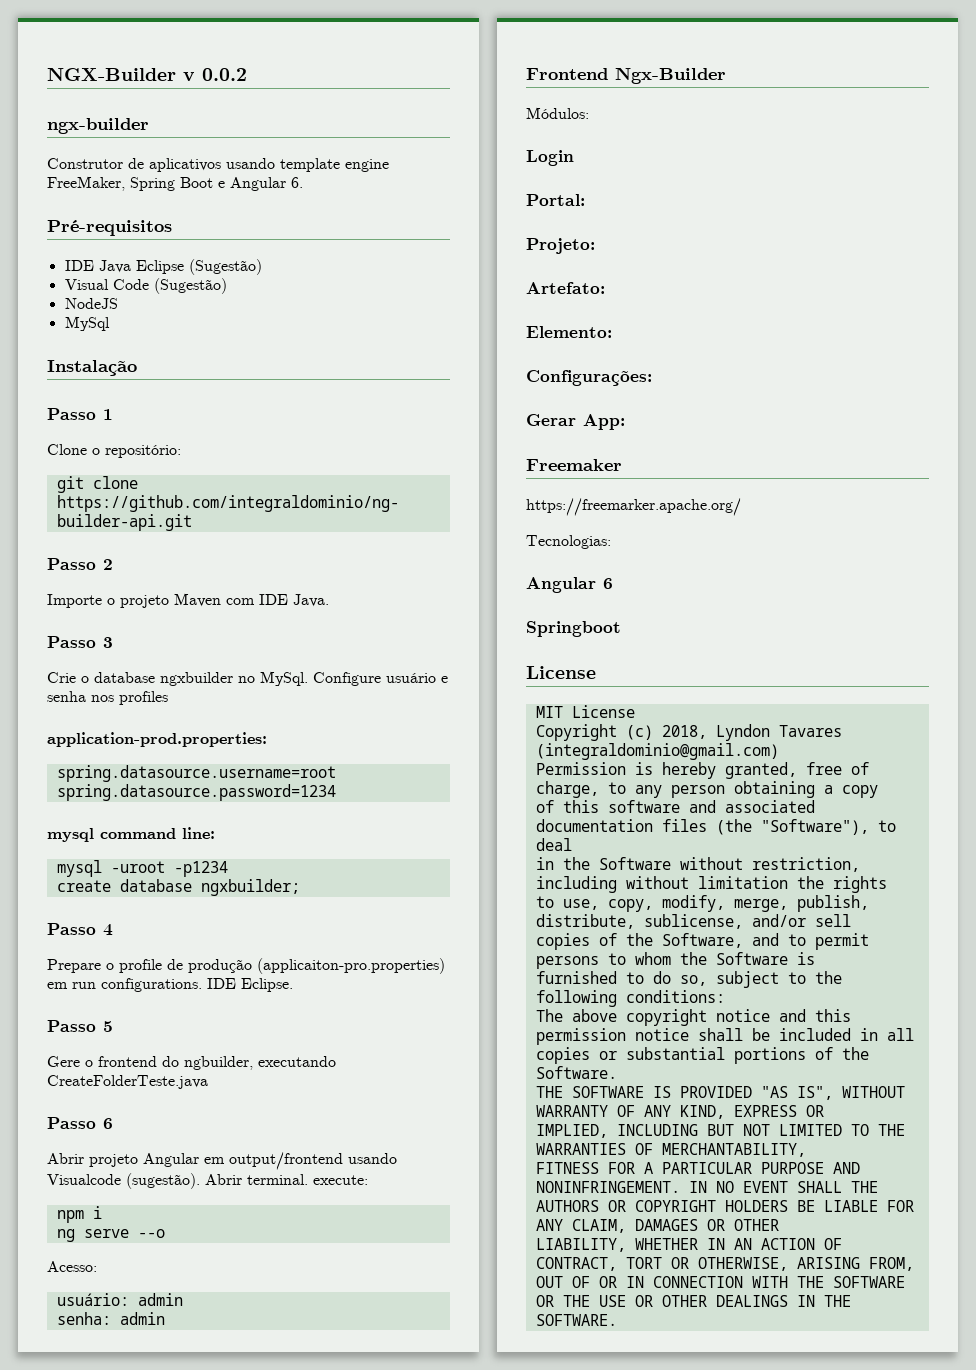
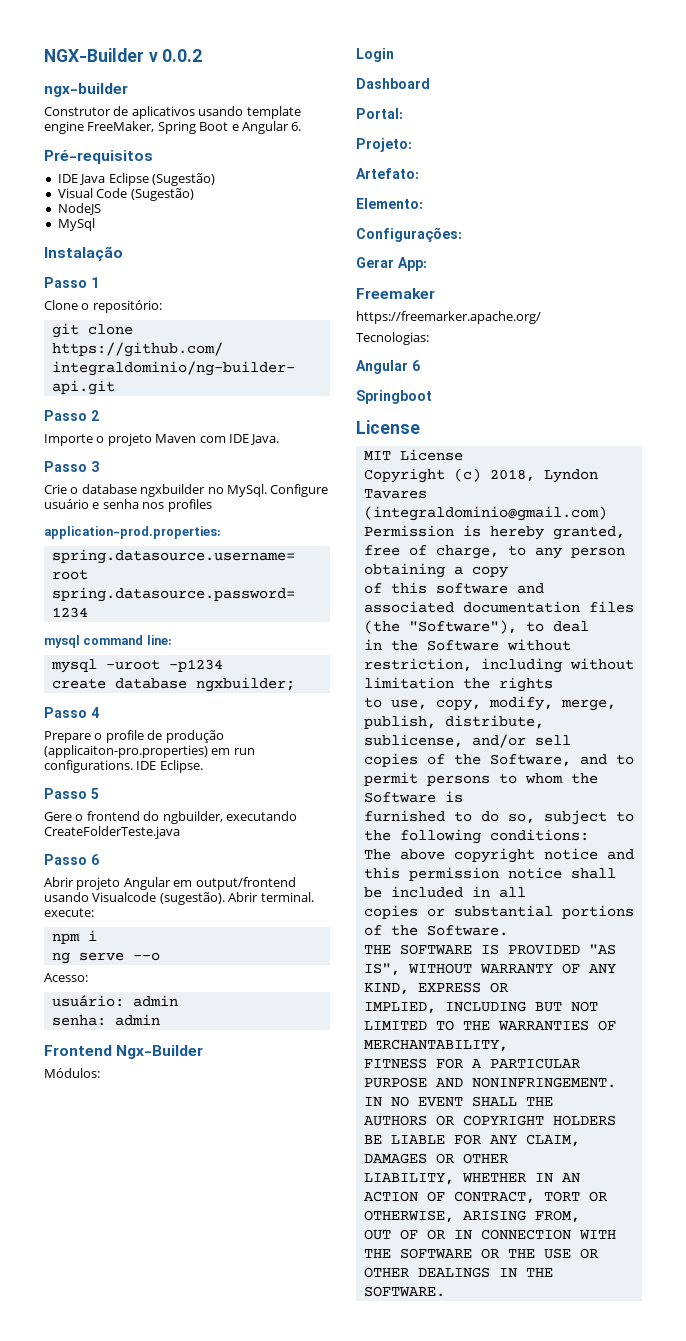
(574, 158) none -> [356,78,430,89] // Dashboard

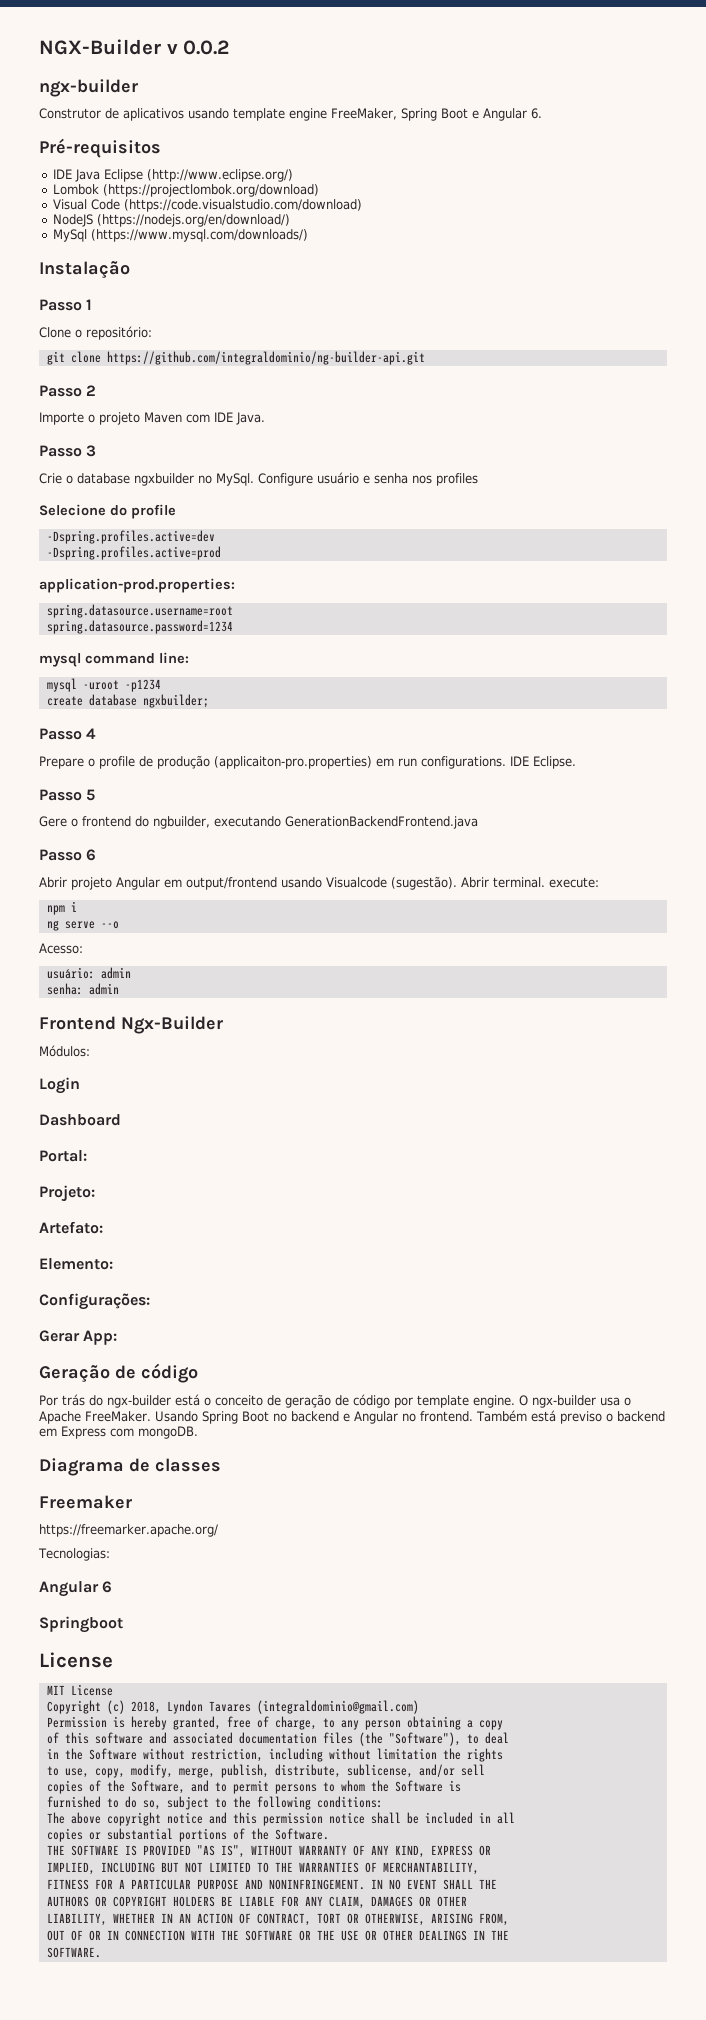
[151,173,215,186] (Sugestão) -> [146,169,293,182] [52,184,319,197] (http://www.eclipse.org/) // Lombok (https://projectlombok.org/download)
[130,188,194,201] (Sugestão) -> [123,199,362,212] (https://code.visualstudio.com/download)
(101, 209) none -> [96,214,290,227] (https://nodejs.org/en/download/)
(95, 224) none -> [90,229,308,242] (https://www.mysql.com/downloads/)
(212, 505) none -> [39,504,176,519] [46,530,215,544] [46,546,221,560] // Selecione do profile // -Dspring.profiles.active=dev // -Dspring.profiles.active=prod
[44,826,180,839] CreateFolderTeste.java -> [285,816,478,829] GenerationBackendFrontend.java
(427, 264) none -> [39,1363,198,1383] [39,1394,631,1408] [39,1410,665,1424] [39,1426,198,1439] [39,1458,221,1476] // Geração de código // Por trás do ngx-builder está o conceito de geração de código por template engine. O ngx-builder usa o Apache FreeMaker. Usando Spring Boot no backend e Angular no frontend. Também está previso o backend em Express com mongoDB. // Diagrama de classes

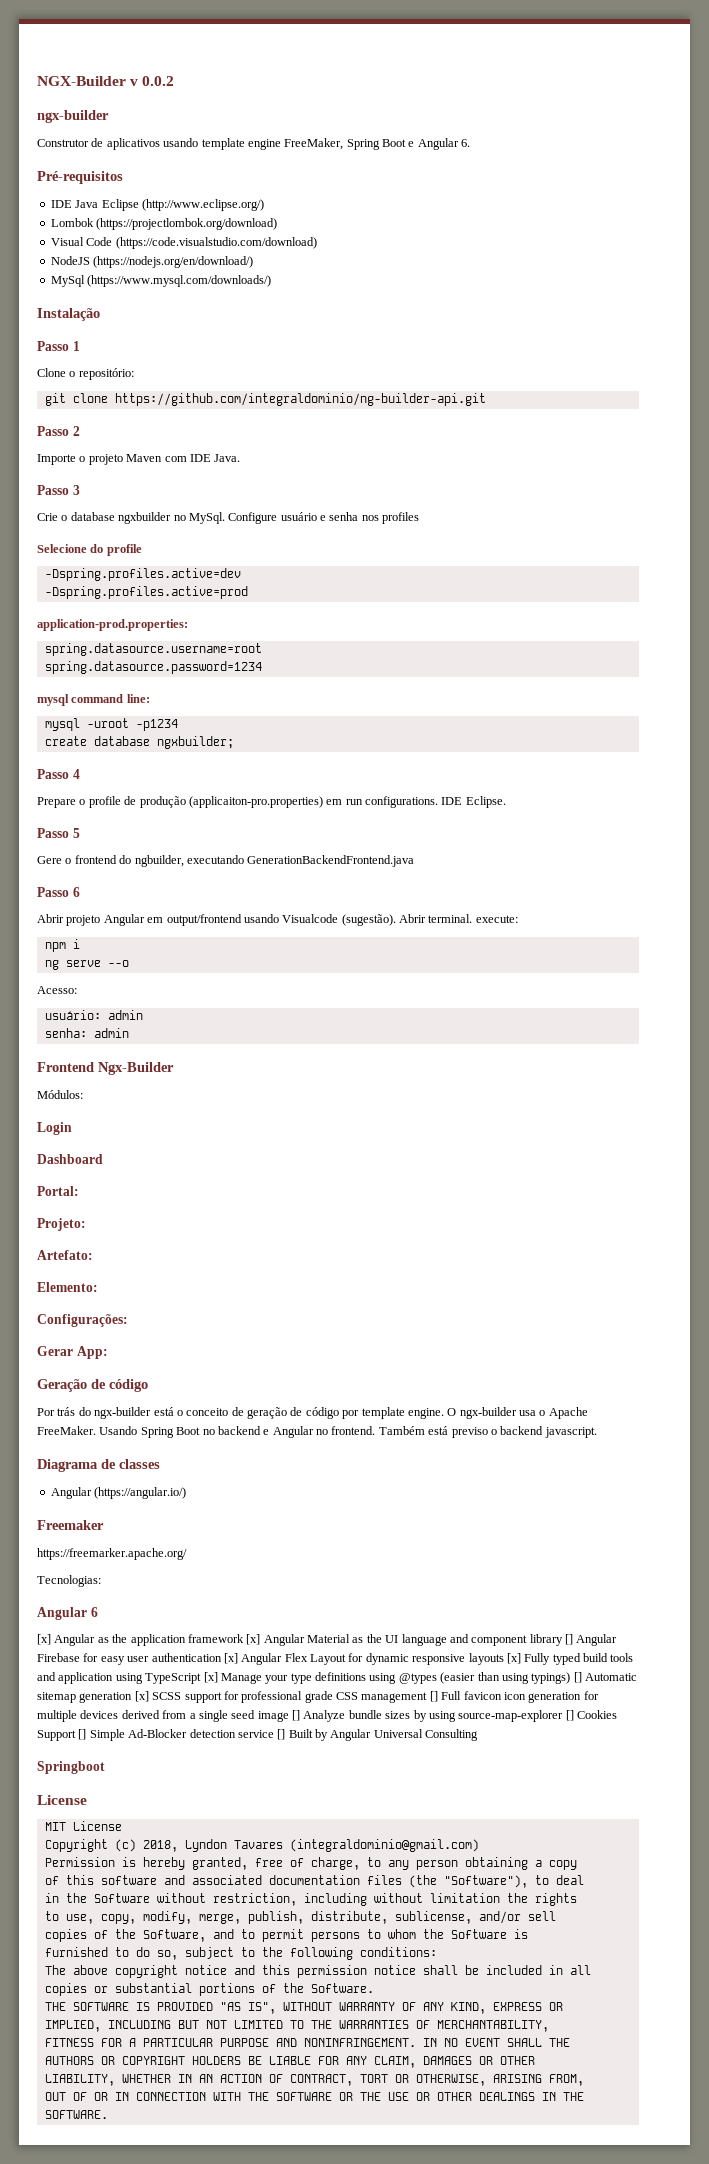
[39,1426,198,1439] em Express com mongoDB. -> [544,1427,597,1438] javascript.
(221, 1465) none -> [50,1487,187,1499] // Angular (https://angular.io/)
(113, 1587) none -> [37,1634,618,1646] [37,1653,634,1665] [37,1672,637,1684] [37,1691,599,1703] [37,1710,617,1722] [37,1729,479,1741] // [x] Angular as the application framework [x] Angular Material as the UI language and component library [] Angular Firebase for easy user authentication [x] Angular Flex Layout for dynamic responsive layouts [x] Fully typed build tools and application using TypeScript [x] Manage your type definitions using @types (easier than using typings) [] Automatic sitemap generation [x] SCSS support for professional grade CSS management [] Full favicon icon generation for multiple devices derived from a single seed image [] Analyze bundle sizes by using source-map-explorer [] Cookies Support [] Simple Ad-Blocker detection service [] Built by Angular Universal Consulting

